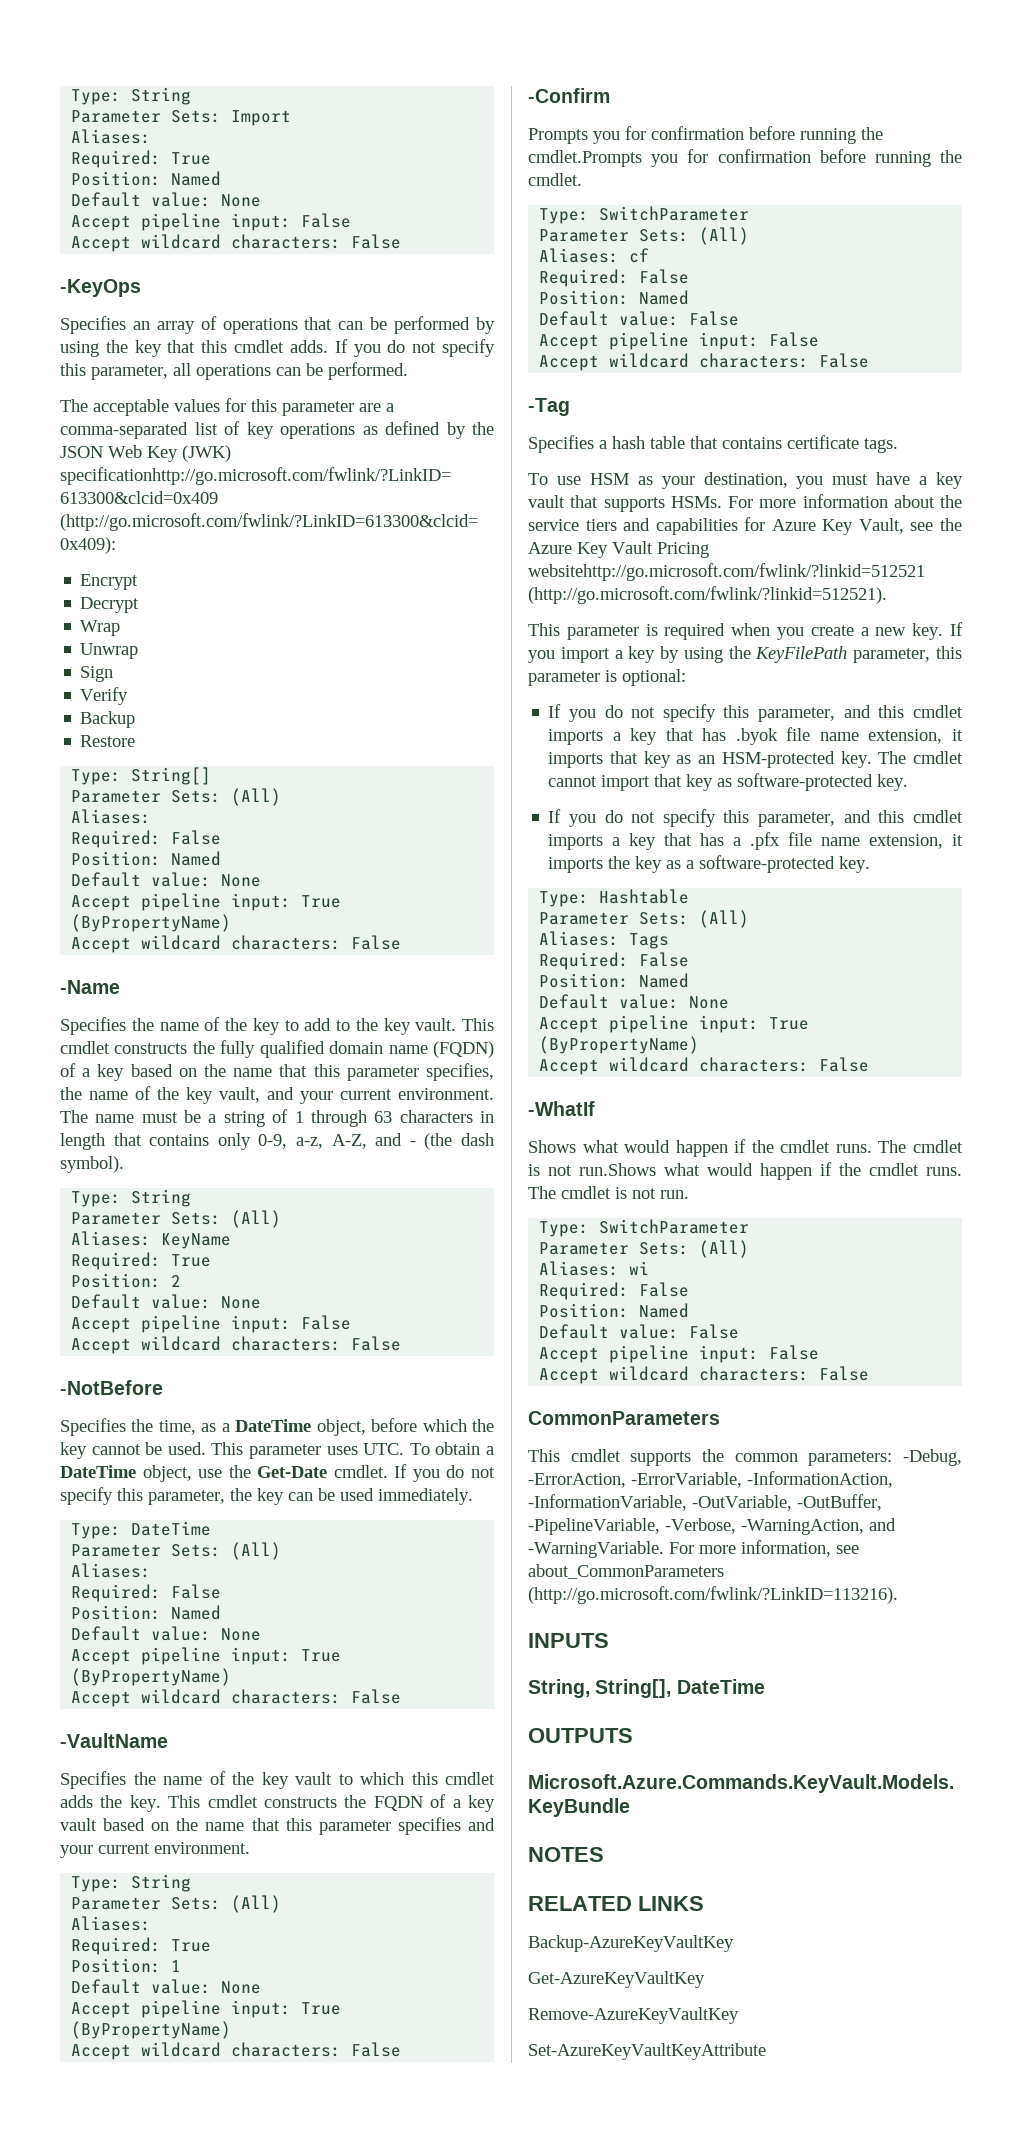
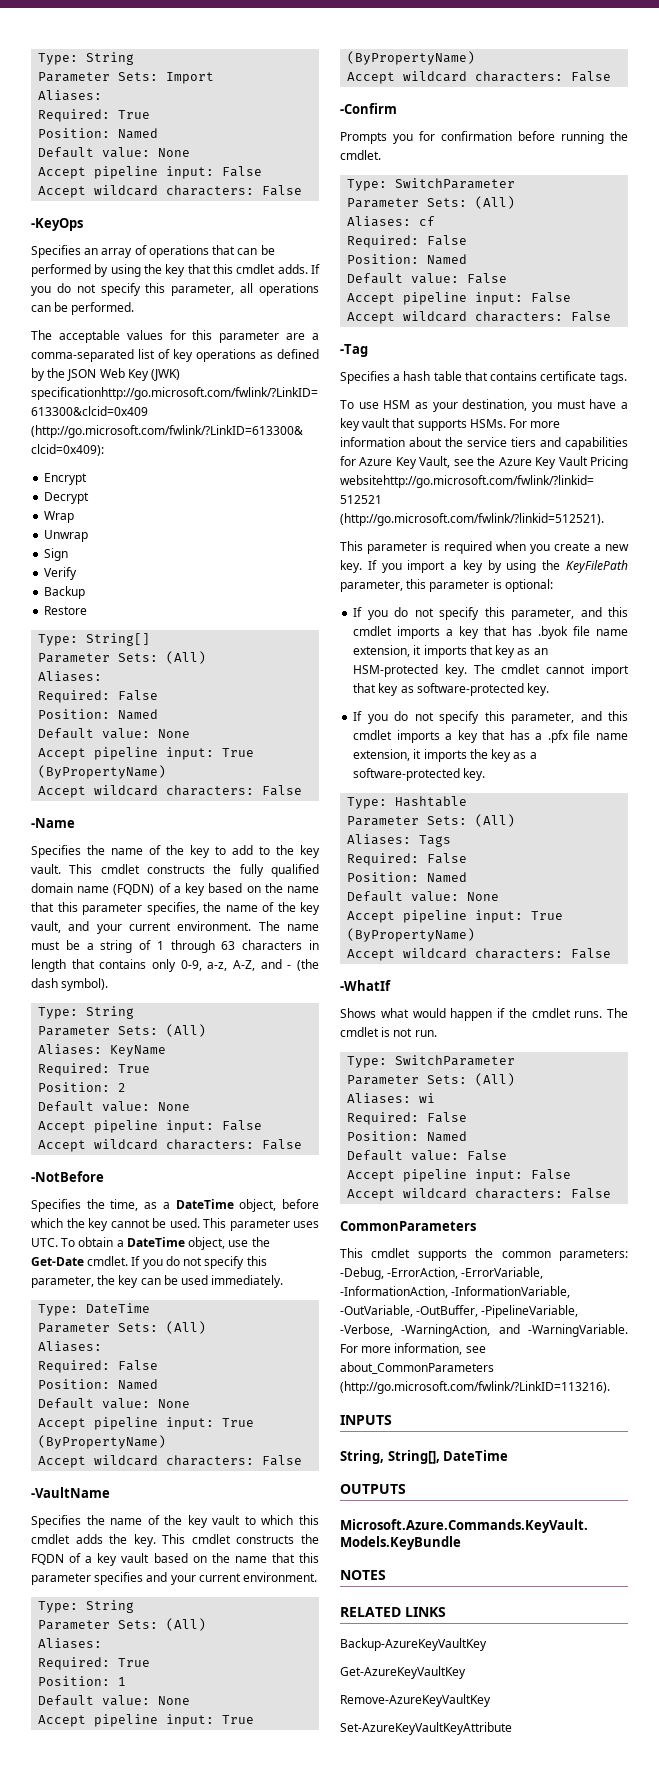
[528,149,962,167] cmdlet.Prompts you for confirmation before running the -> (628, 136) none
[579,1162,962,1180] [528,1186,656,1199] run.Shows what would happen if the cmdlet runs. The cmdlet is not -> (413, 1032) none

